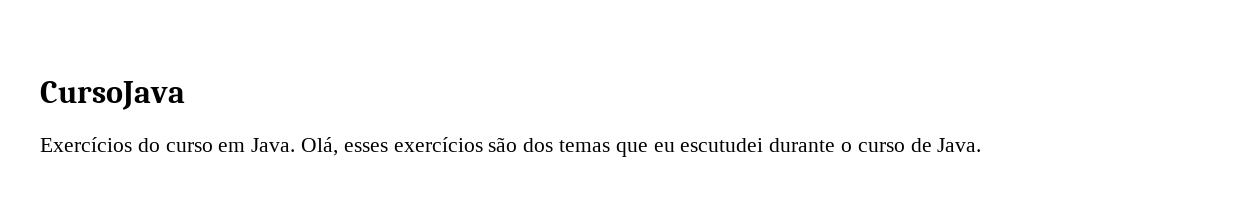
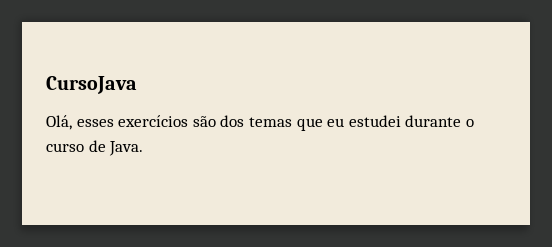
[40,137,296,152] Exercícios do curso em Java. -> (137, 85) none
[680,138,764,152] escutudei -> [348,115,401,127] estudei

